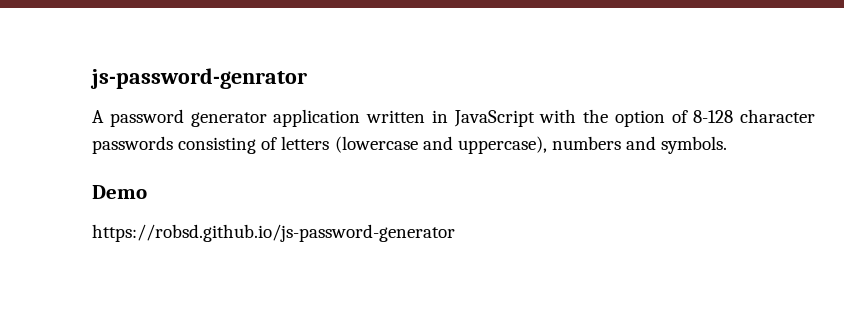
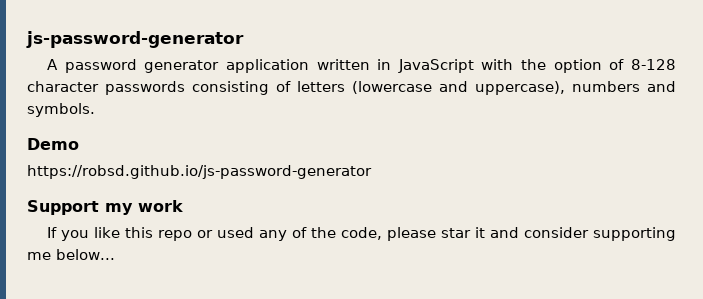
[90,68,307,89] js-password-genrator -> [26,31,244,48] js-password-generator
(455, 233) none -> [27,200,183,215] [46,227,676,241] [27,249,115,260] // Support my work // If you like this repo or used any of the code, please star it and consider supporting me below...

